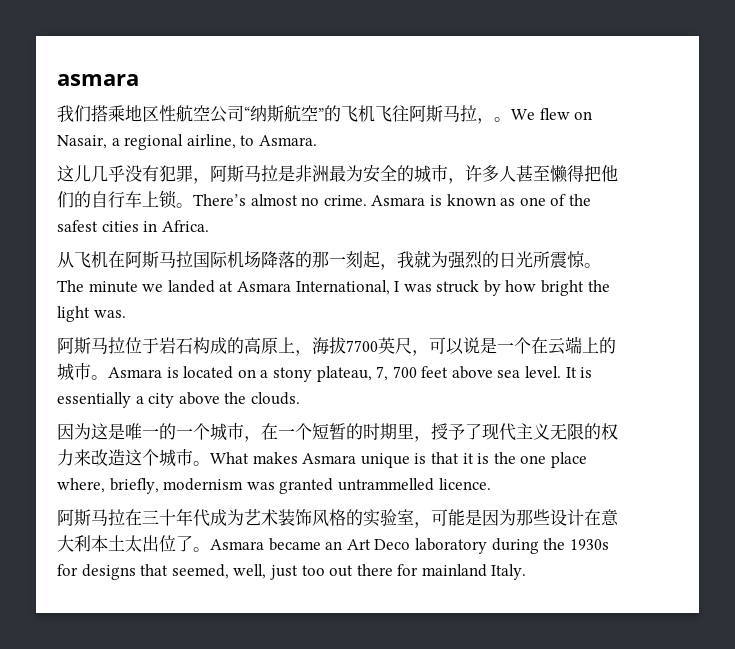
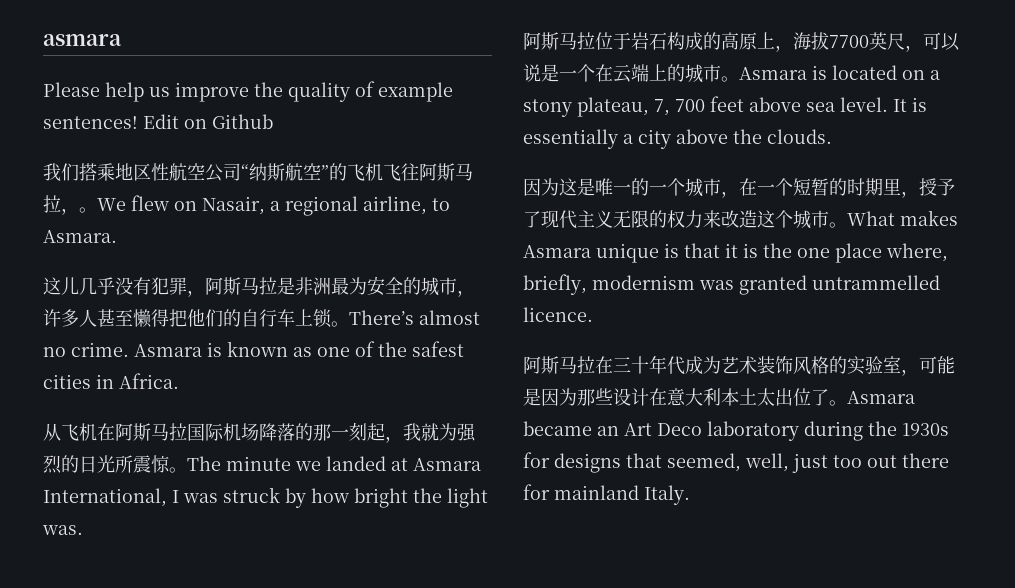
(139, 80) none -> [43,81,453,102] [43,114,273,129] // Please help us improve the quality of example sentences! Edit on Github

